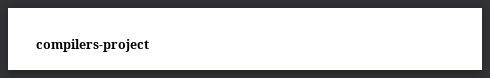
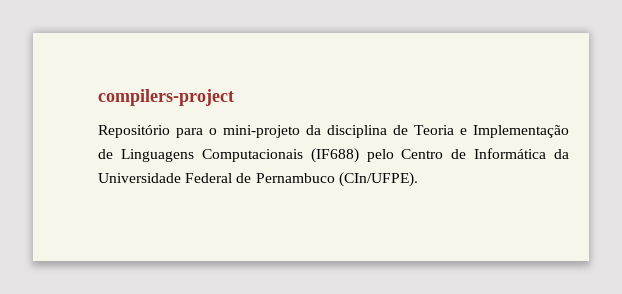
(149, 45) none -> [98,125,569,138] [98,148,569,163] [98,172,418,187] // Repositório para o mini-projeto da disciplina de Teoria e Implementação de Linguagens Computacionais (IF688) pelo Centro de Informática da Universidade Federal de Pernambuco (CIn/UFPE).

